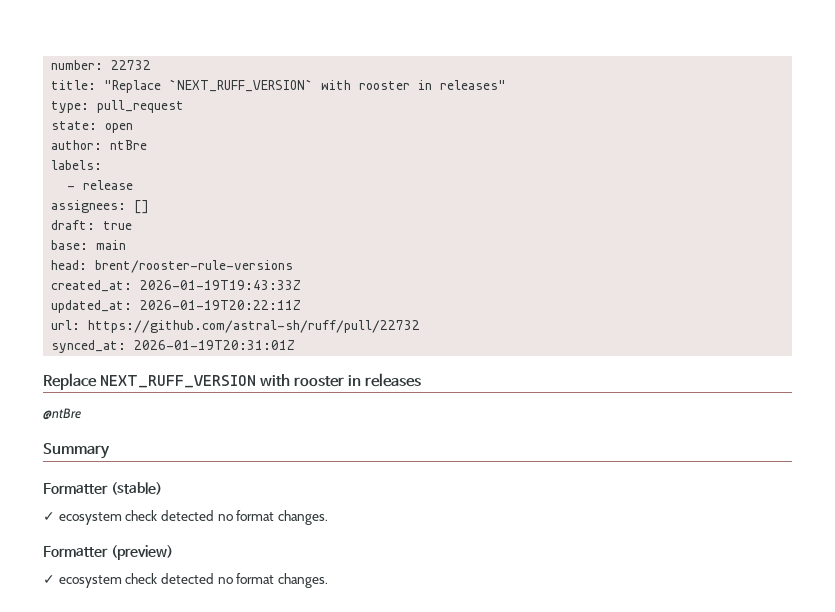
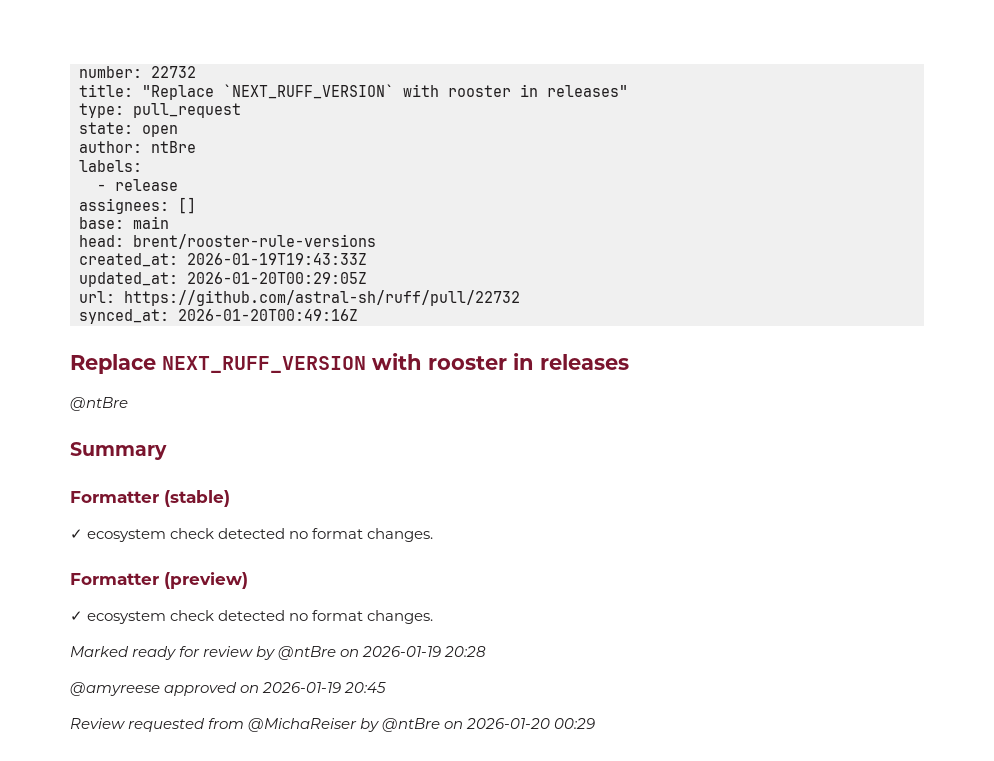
[51,220,133,230] // draft: true -> (196, 205) none
[140,300,302,310] 2026-01-19T20:22:11Z -> [187,272,367,284] 2026-01-20T00:29:05Z
[134,340,296,350] 2026-01-19T20:31:01Z -> [178,309,358,321] 2026-01-20T00:49:16Z
(328, 580) none -> [70,646,487,660] [70,682,387,696] [70,718,596,732] // Marked ready for review by @ntBre on 2026-01-19 20:28 // @amyreese approved on 2026-01-19 20:45 // Review requested from @MichaReiser by @ntBre on 2026-01-20 00:29

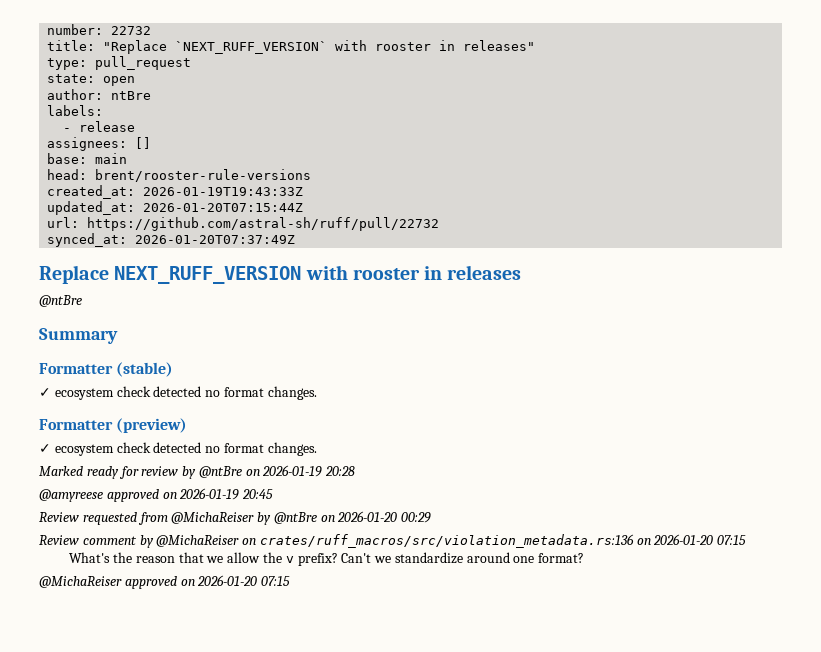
[187,272,367,284] 2026-01-20T00:29:05Z -> [143,203,304,212] 2026-01-20T07:15:44Z
[178,309,358,321] 2026-01-20T00:49:16Z -> [135,235,296,244] 2026-01-20T07:37:49Z
(596, 723) none -> [39,534,747,548] [69,552,585,566] [39,575,291,589] // Review comment by @MichaReiser on crates/ruff_macros/src/violation_metadata.rs:136 on 2026-01-20 07:15 // What's the reason that we allow the v prefix? Can't we standardize around one format? // @MichaReiser approved on 2026-01-20 07:15

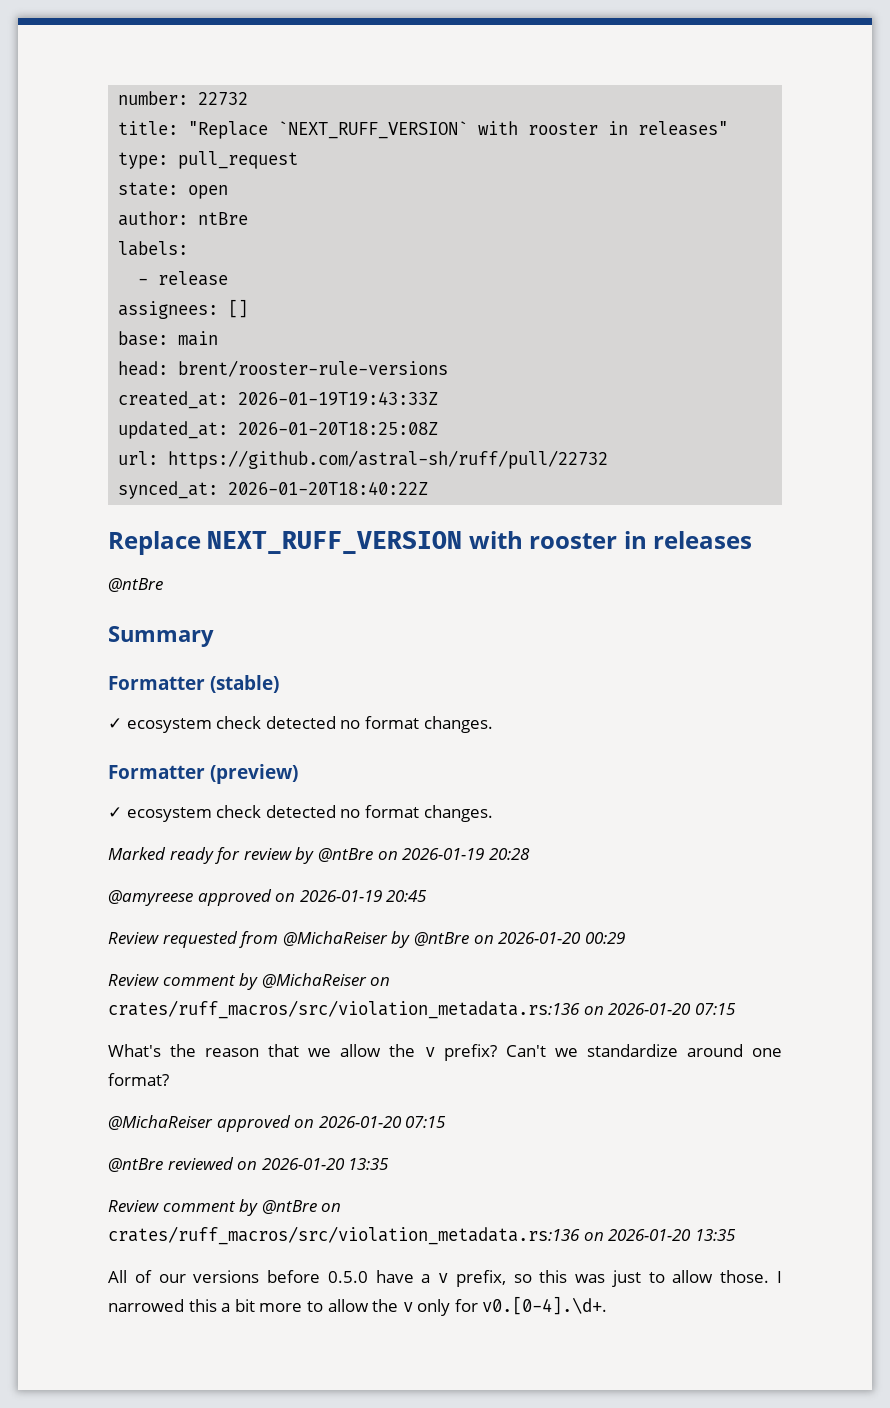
[143,203,304,212] 2026-01-20T07:15:44Z -> [238,422,439,435] 2026-01-20T18:25:08Z
[135,235,296,244] 2026-01-20T07:37:49Z -> [228,481,429,495] 2026-01-20T18:40:22Z
(291, 581) none -> [108,1157,390,1172] [108,1199,342,1216] [108,1226,736,1245] [108,1270,782,1287] [108,1296,608,1316] // @ntBre reviewed on 2026-01-20 13:35 // Review comment by @ntBre on crates/ruff_macros/src/violation_metadata.rs:136 on 2026-01-20 13:35 // All of our versions before 0.5.0 have a v prefix, so this was just to allow those. I narrowed this a bit more to allow the v only for v0.[0-4].\d+.

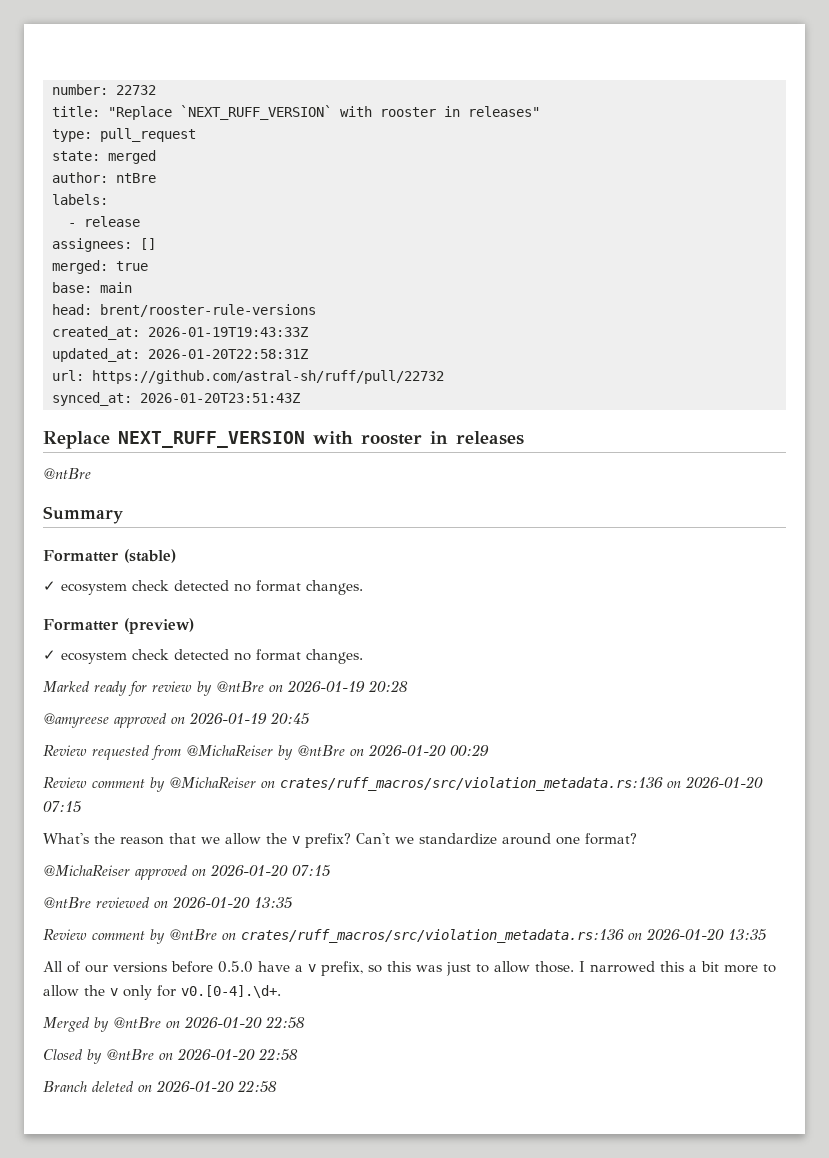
[188,185,229,199] open -> [108,150,156,164] merged
(249, 308) none -> [52,260,148,274] // merged: true
[238,422,439,435] 2026-01-20T18:25:08Z -> [148,349,308,359] 2026-01-20T22:58:31Z
[228,481,429,495] 2026-01-20T18:40:22Z -> [140,393,300,403] 2026-01-20T23:51:43Z
(608, 1305) none -> [43,1016,305,1032] [43,1048,298,1064] [43,1080,277,1093] // Merged by @ntBre on 2026-01-20 22:58 // Closed by @ntBre on 2026-01-20 22:58 // Branch deleted on 2026-01-20 22:58

